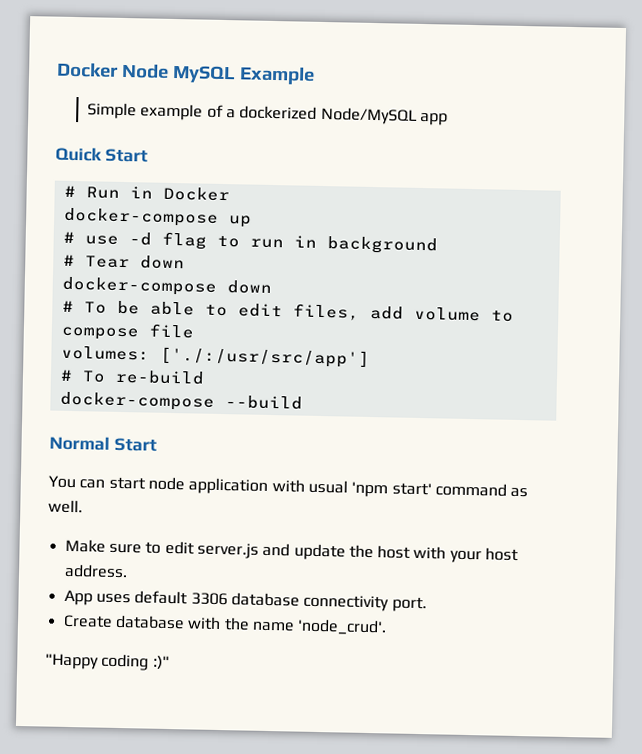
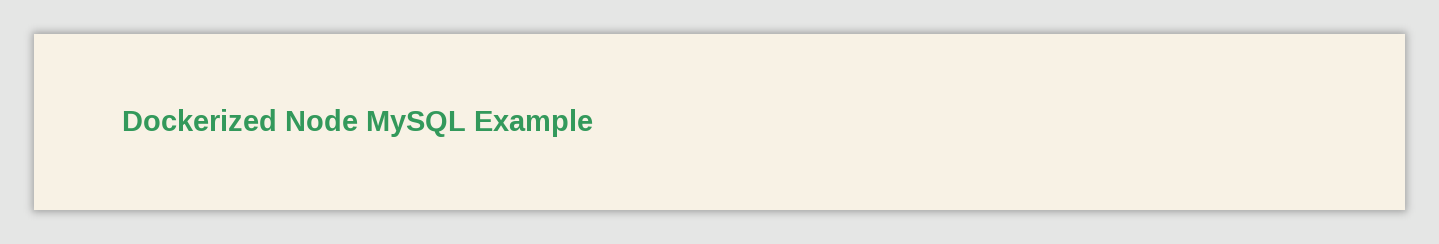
[56,62,119,78] Docker -> [122,109,277,131] Dockerized
[87,102,449,126] [55,146,148,163] [63,185,230,202] [63,207,252,228] [62,231,438,255] [62,254,185,270] [61,276,272,296] [61,300,514,322] [60,323,195,341] [60,345,370,368] [59,369,205,385] [59,391,303,411] [49,435,157,452] [48,475,529,498] [48,499,83,514] [64,538,520,564] [63,563,128,579] [63,589,427,613] [62,614,388,636] [45,653,170,671] // Simple example of a dockerized Node/MySQL app // Quick Start // # Run in Docker // docker-compose up // # use -d flag to run in background // # Tear down // docker-compose down // # To be able to edit files, add volume to compose file // volumes: ['./:/usr/src/app'] // # To re-build // docker-compose --build // Normal Start // You can start node application with usual 'npm start' command as well. // Make sure to edit server.js and update the host with your host address. // App uses default 3306 database connectivity port. // Create database with the name 'node_crud'. // "Happy coding :)" -> (593, 123) none

